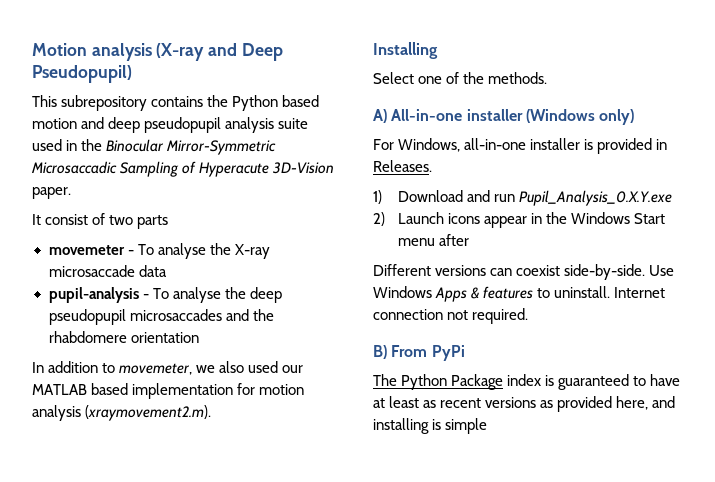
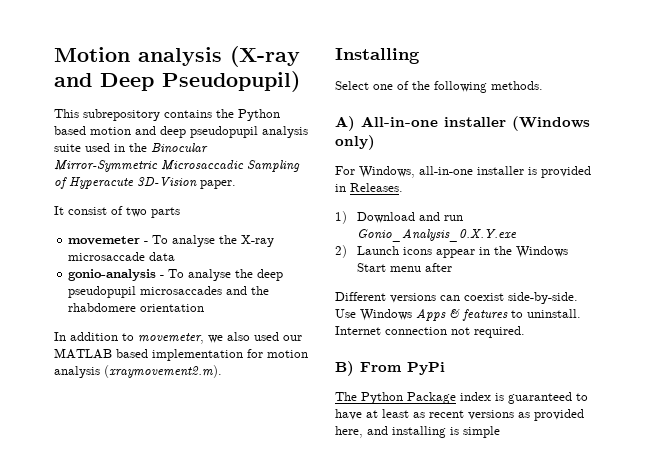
[48,287,139,303] pupil-analysis -> [68,269,157,281] gonio-analysis
(485, 78) none -> [434,81,487,93] following
[518,190,672,206] Pupil_Analysis_0.X.Y.exe -> [357,228,518,242] Gonio_Analysis_0.X.Y.exe

